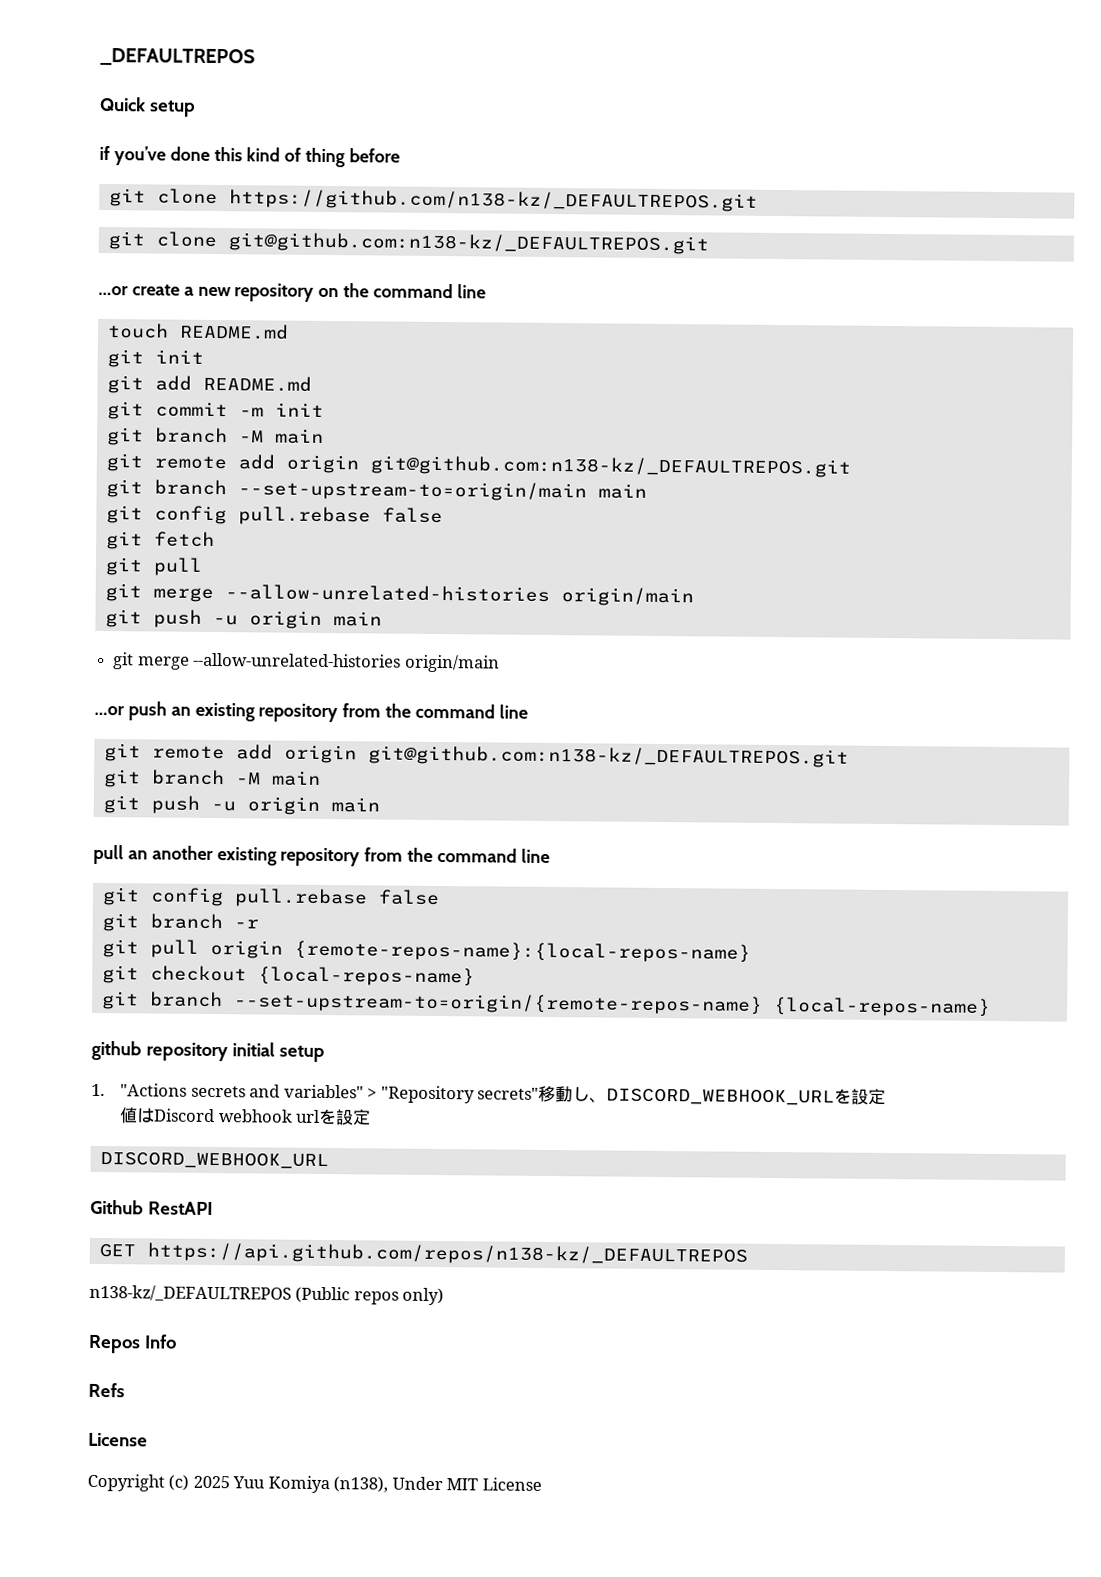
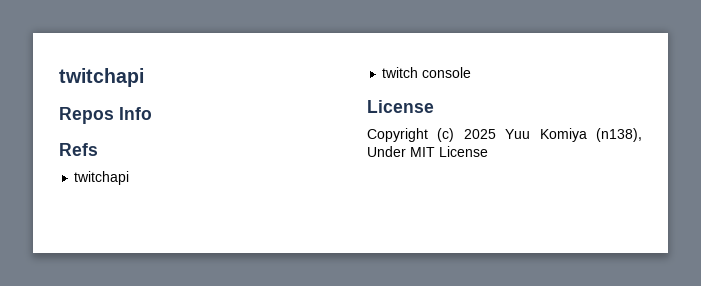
[99,47,255,67] [100,96,196,117] [99,145,401,168] [108,188,758,212] [107,231,709,255] [98,283,486,302] [106,323,289,340] [106,349,204,368] [106,375,312,394] [106,401,324,420] [106,427,324,446] [105,453,851,478] [105,479,647,502] [105,505,443,526] [105,531,215,550] [104,557,203,576] [104,583,694,607] [104,609,382,629] [113,652,500,673] [94,701,528,723] [103,743,849,768] [102,769,321,788] [102,795,380,815] [93,844,550,867] [101,887,440,908] [101,913,259,932] [101,939,751,963] [101,965,475,987] [101,991,991,1017] [91,1040,325,1062] [91,1083,887,1106] [120,1107,372,1126] [99,1152,329,1170] [90,1199,213,1216] [98,1242,748,1266] [89,1284,445,1306] _DEFAULTREPOS // Quick setup // if you’ve done this kind of thing before // git clone https://github.com/n138-kz/_DEFAULTREPOS.git // git clone git@github.com:n138-kz/_DEFAULTREPOS.git // …or create a new repository on the command line // touch README.md // git init // git add README.md // git commit -m init // git branch -M main // git remote add origin git@github.com:n138-kz/_DEFAULTREPOS.git // git branch --set-upstream-to=origin/main main // git config pull.rebase false // git fetch // git pull // git merge --allow-unrelated-histories origin/main // git push -u origin main // git merge --allow-unrelated-histories origin/main // …or push an existing repository from the command line // git remote add origin git@github.com:n138-kz/_DEFAULTREPOS.git // git branch -M main // git push -u origin main // pull an another existing repository from the command line // git config pull.rebase false // git branch -r // git pull origin {remote-repos-name}:{local-repos-name} // git checkout {local-repos-name} // git branch --set-upstream-to=origin/{remote-repos-name} {local-repos-name} // github repository initial setup // 1. "Actions secrets and variables" > "Repository secrets"移動し、DISCORD_WEBHOOK_URLを設定 // 値はDiscord webhook urlを設定 // DISCORD_WEBHOOK_URL // Github RestAPI // GET https://api.github.com/repos/n138-kz/_DEFAULTREPOS // n138-kz/_DEFAULTREPOS (Public repos only) -> [59,68,144,87] twitchapi
(125, 1390) none -> [74,171,130,185] [382,67,472,78] // twitchapi // twitch console

